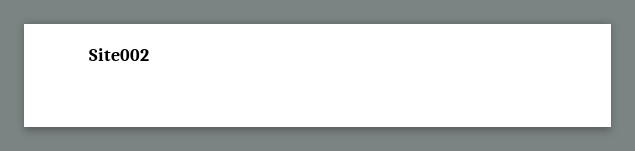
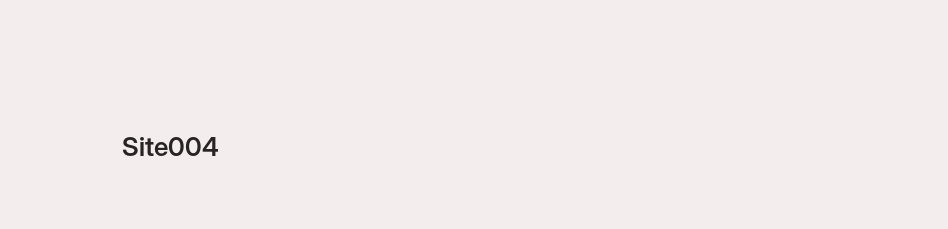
[89,48,149,61] Site002 -> [122,137,219,156] Site004

